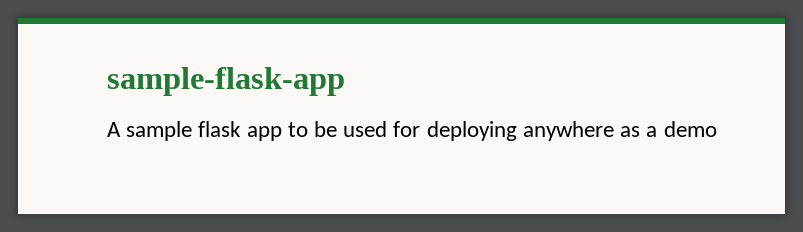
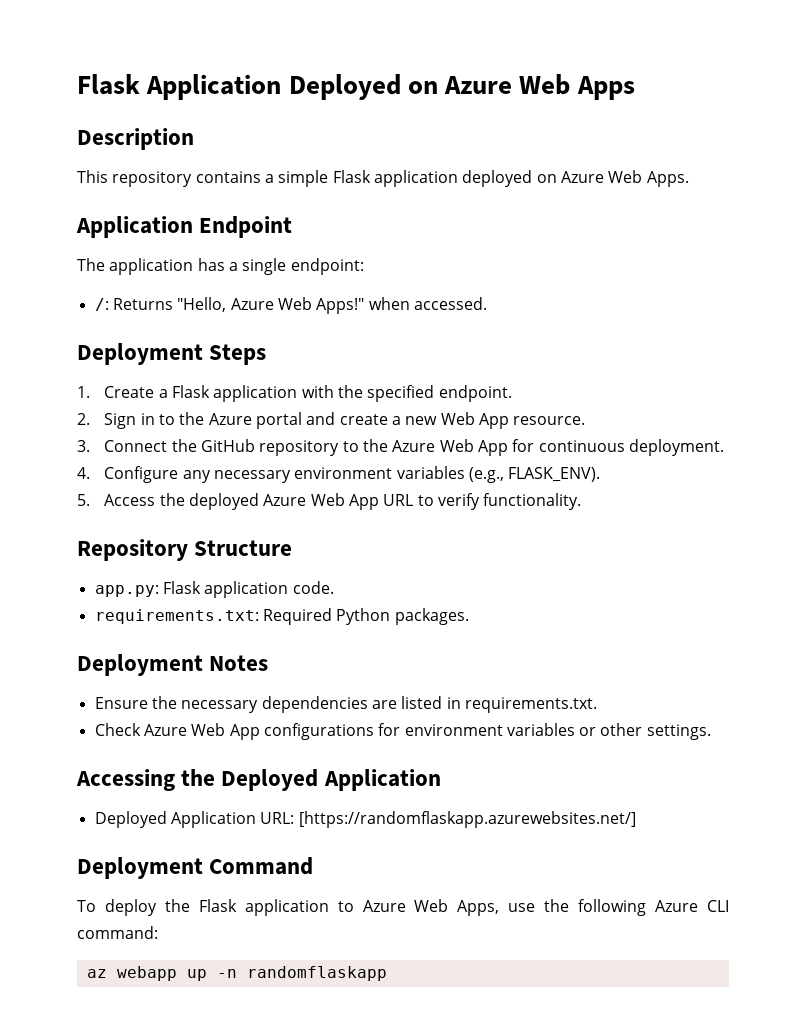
[107,67,345,96] [107,121,717,141] sample-flask-app // A sample flask app to be used for deploying anywhere as a demo -> [77,74,635,100] [77,128,194,150] [77,170,689,187] [76,216,293,238] [77,258,364,275] [94,297,487,314] [77,343,267,365] [77,385,512,402] [77,412,586,429] [77,439,724,456] [77,466,601,483] [77,493,582,510] [77,539,293,561] [94,581,334,598] [94,608,469,625] [77,654,269,676] [94,696,597,713] [94,723,711,740] [76,769,441,791] [94,811,636,828] [77,857,314,879] [77,899,729,916] [77,926,158,939] [86,966,387,981] Flask Application Deployed on Azure Web Apps // Description // This repository contains a simple Flask application deployed on Azure Web Apps. // Application Endpoint // The application has a single endpoint: // /: Returns "Hello, Azure Web Apps!" when accessed. // Deployment Steps // 1. Create a Flask application with the specified endpoint. // 2. Sign in to the Azure portal and create a new Web App resource. // 3. Connect the GitHub repository to the Azure Web App for continuous deployment. // 4. Configure any necessary environment variables (e.g., FLASK_ENV). // 5. Access the deployed Azure Web App URL to verify functionality. // Repository Structure // app.py: Flask application code. // requirements.txt: Required Python packages. // Deployment Notes // Ensure the necessary dependencies are listed in requirements.txt. // Check Azure Web App configurations for environment variables or other settings. // Accessing the Deployed Application // Deployed Application URL: [https://randomflaskapp.azurewebsites.net/] // Deployment Command // To deploy the Flask application to Azure Web Apps, use the following Azure CLI command: // az webapp up -n randomflaskapp

